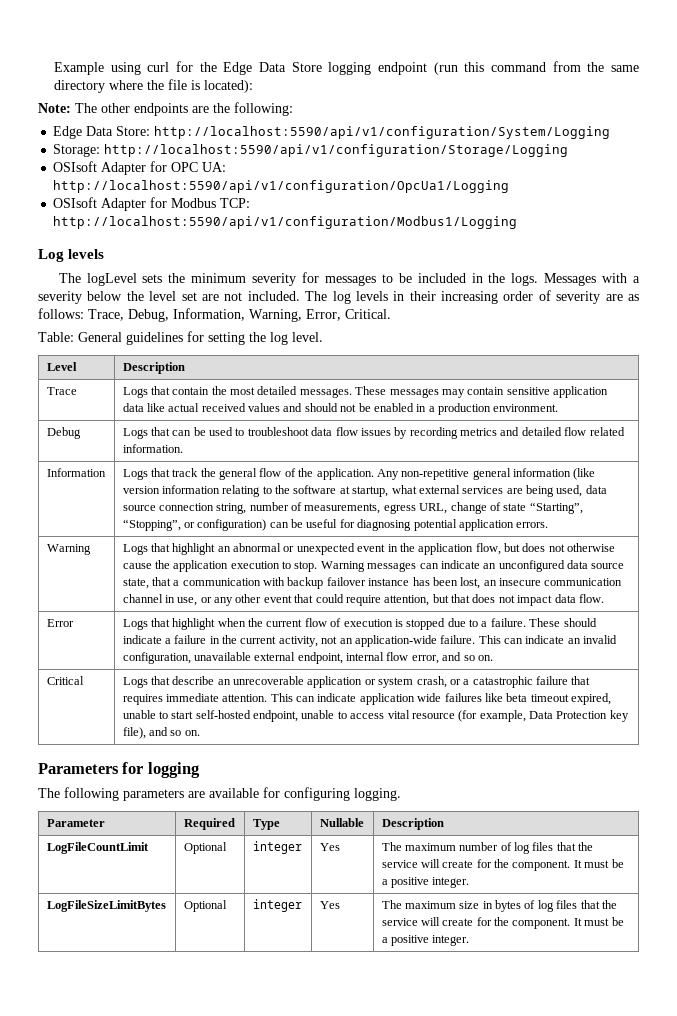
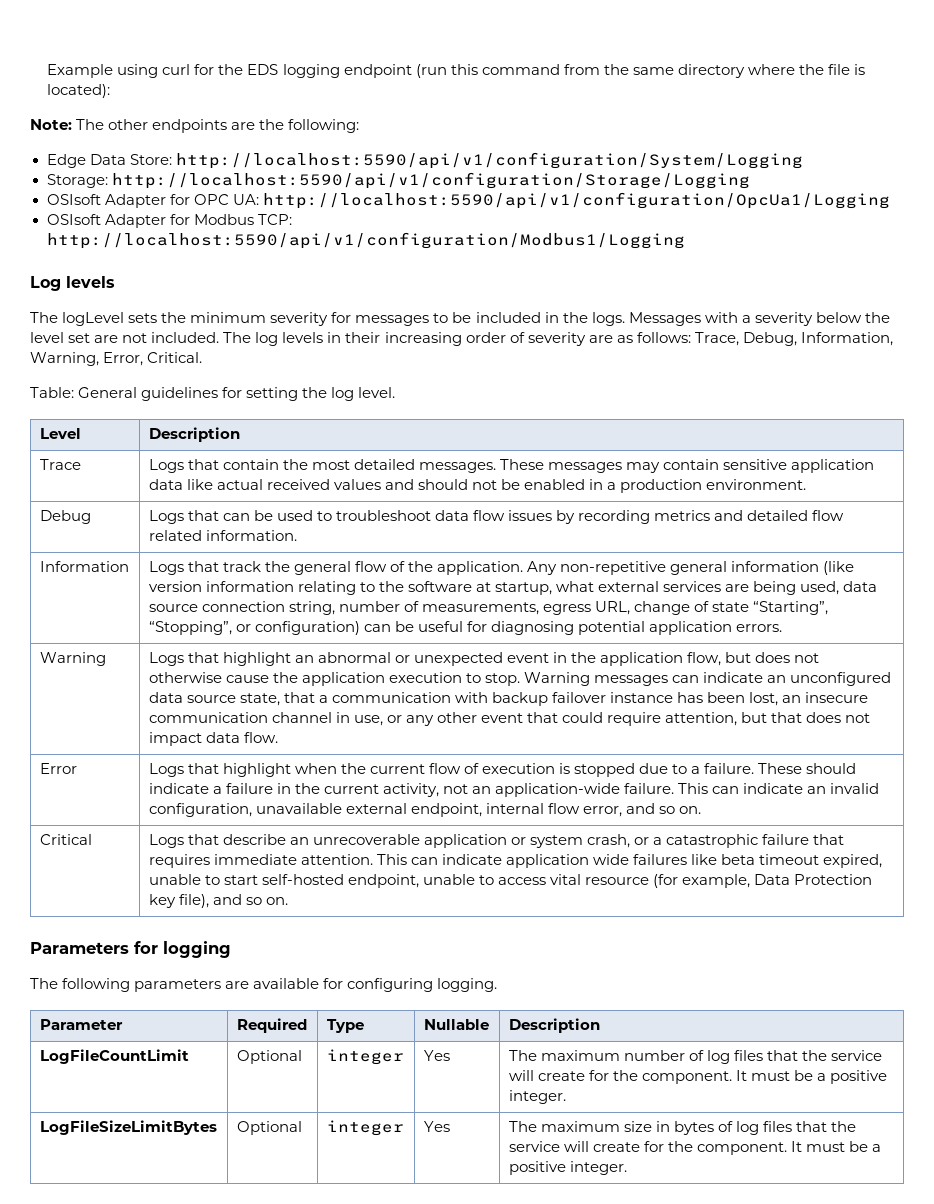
[223,62,322,75] Edge Data Store -> [247,64,279,75] EDS

